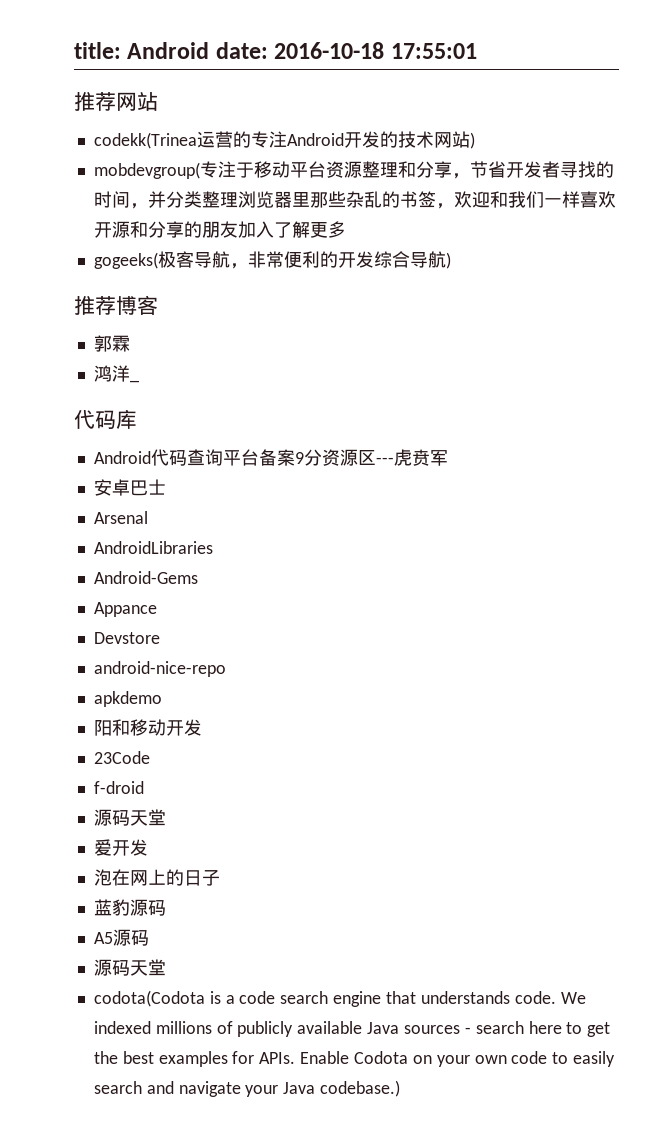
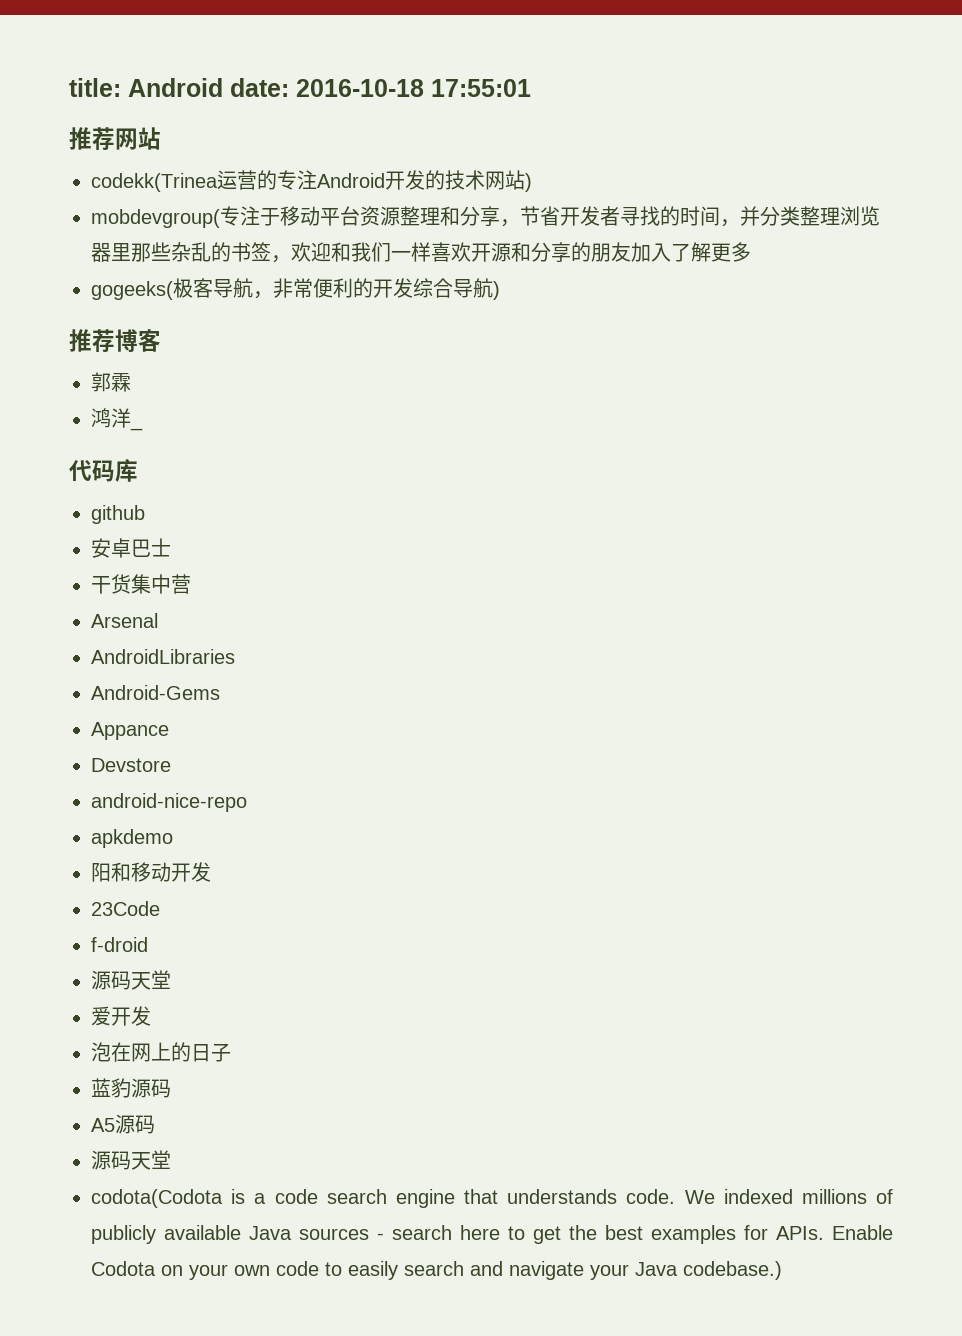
[93,449,448,466] Android代码查询平台备案9分资源区---虎贲军 -> [91,505,145,524] github
(166, 487) none -> [91,574,191,594] // 干货集中营

